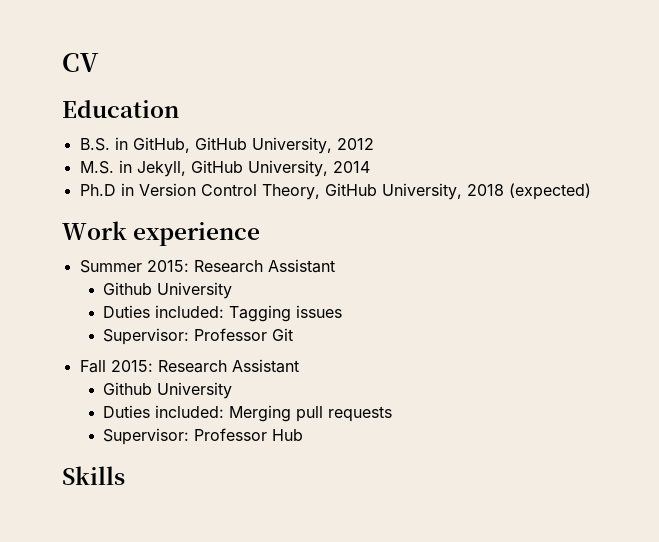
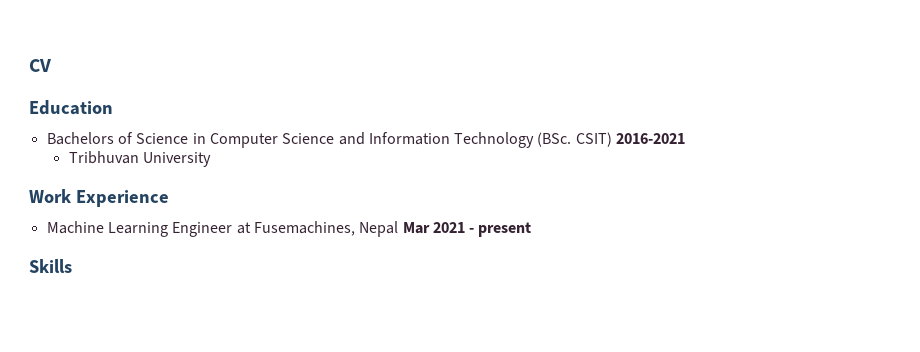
[79,137,374,154] [79,160,370,177] [79,183,591,200] [62,221,261,246] [79,259,335,273] [103,282,233,299] [103,305,343,322] [103,328,294,345] [79,359,299,373] [103,382,233,399] [103,405,393,422] [103,428,304,445] B.S. in GitHub, GitHub University, 2012 // M.S. in Jekyll, GitHub University, 2014 // Ph.D in Version Control Theory, GitHub University, 2018 (expected) // Work experience // Summer 2015: Research Assistant // Github University // Duties included: Tagging issues // Supervisor: Professor Git // Fall 2015: Research Assistant // Github University // Duties included: Merging pull requests // Supervisor: Professor Hub -> [46,132,686,148] [68,151,211,167] [29,189,169,207] [46,221,532,237] Bachelors of Science in Computer Science and Information Technology (BSc. CSIT) 2016-2021 // Tribhuvan University // Work Experience // Machine Learning Engineer at Fusemachines, Nepal Mar 2021 - present

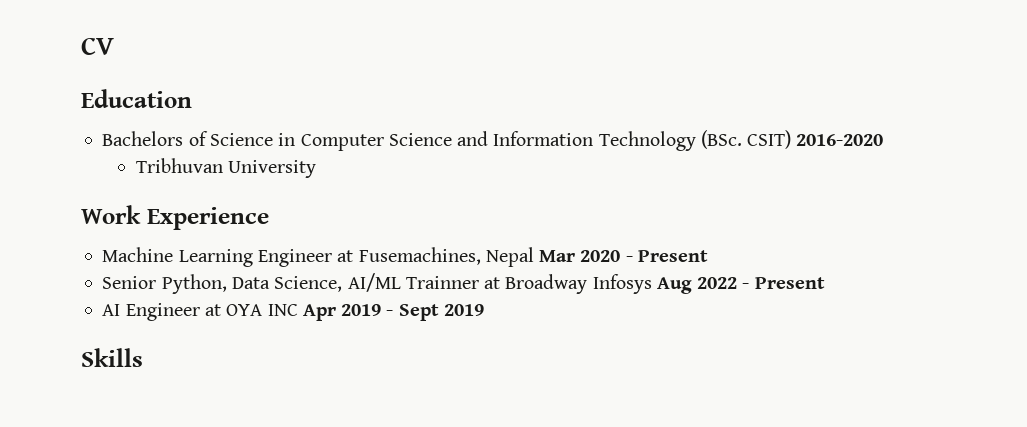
[616,133,686,144] 2016-2021 -> [796,134,884,146] 2016-2020
[432,222,532,237] 2021 - present -> [580,250,708,262] [102,273,825,294] [102,303,484,321] 2020 - Present // Senior Python, Data Science, AI/ML Trainner at Broadway Infosys Aug 2022 - Present // AI Engineer at OYA INC Apr 2019 - Sept 2019

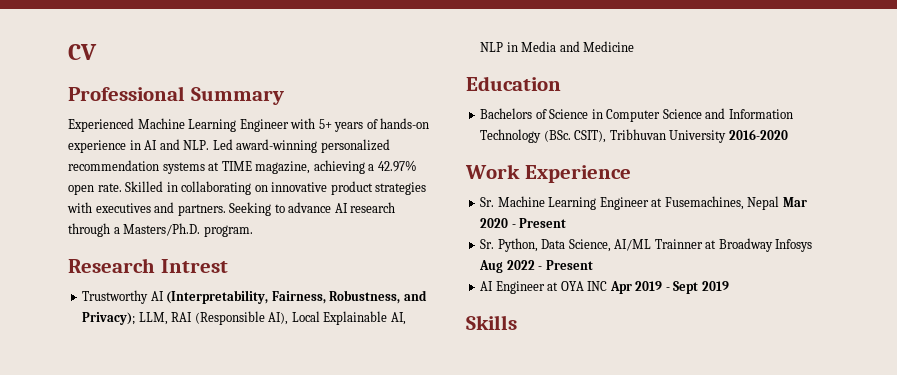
(114, 46) none -> [68,86,284,105] [68,118,430,132] [68,139,390,153] [68,160,417,174] [68,181,427,195] [67,202,396,216] [68,223,253,237] [68,258,228,273] [82,290,427,304] [82,311,406,325] [480,41,635,52] // Professional Summary // Experienced Machine Learning Engineer with 5+ years of hands-on experience in AI and NLP. Led award-winning personalized recommendation systems at TIME magazine, achieving a 42.97% open rate. Skilled in collaborating on innovative product strategies with executives and partners. Seeking to advance AI research through a Masters/Ph.D. program. // Research Intrest // Trustworthy AI (Interpretability, Fairness, Robustness, and Privacy); LLM, RAI (Responsible AI), Local Explainable AI, NLP in Media and Medicine
[747,130,884,149] CSIT) 2016-2020 // -> [574,130,607,143] CSIT),
(316, 169) none -> [728,129,788,140] 2016-2020
(269, 218) none -> [480,197,495,207] Sr.
[102,276,157,289] Senior -> [480,239,495,249] Sr.

